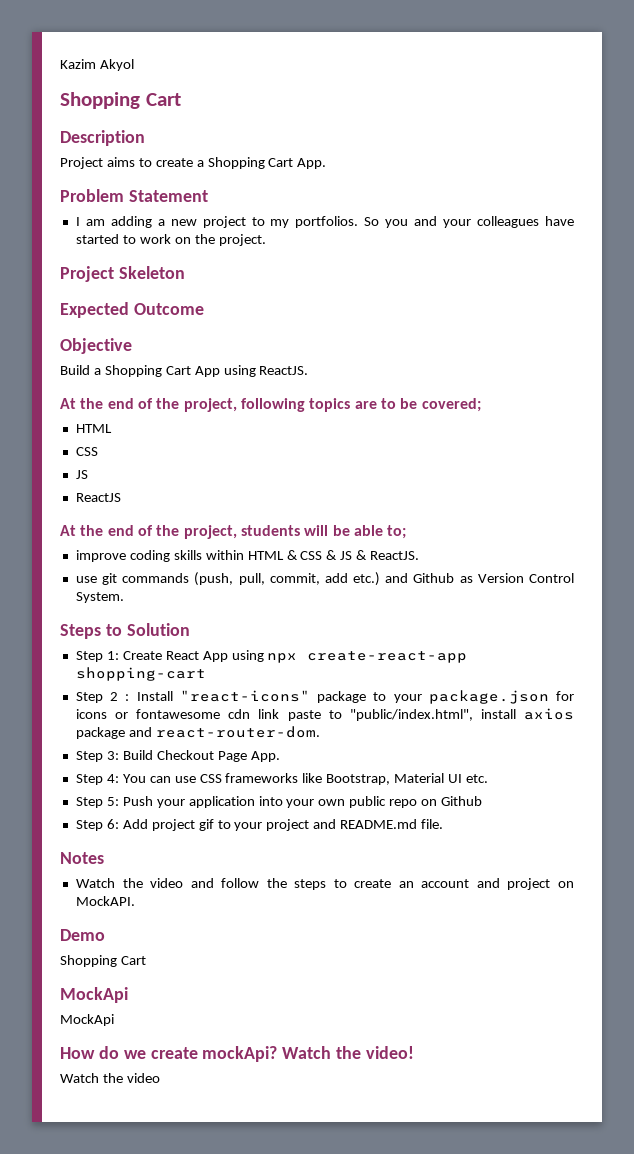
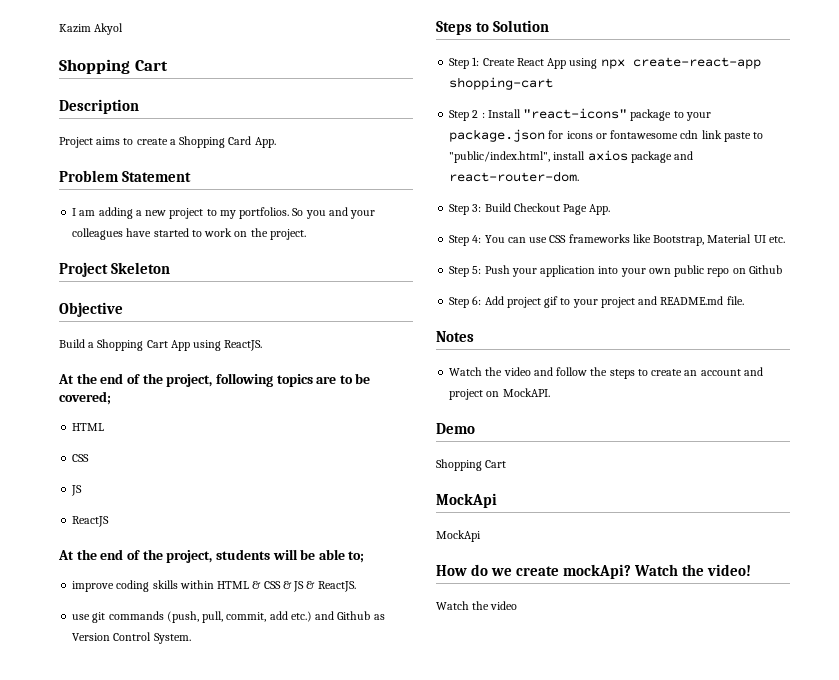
[268,158,294,167] Cart -> [228,136,252,145] Card
[60,302,204,318] // Expected Outcome -> (171, 268) none

